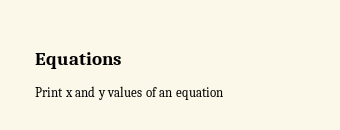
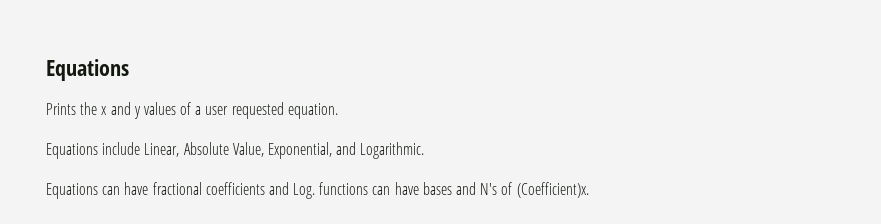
[35,87,63,97] Print -> [46,102,98,115] Prints the
[159,87,223,100] an equation -> [195,102,338,119] [46,142,425,159] [46,182,589,199] a user requested equation. // Equations include Linear, Absolute Value, Exponential, and Logarithmic. // Equations can have fractional coefficients and Log. functions can have bases and N's of (Coefficient)x.

